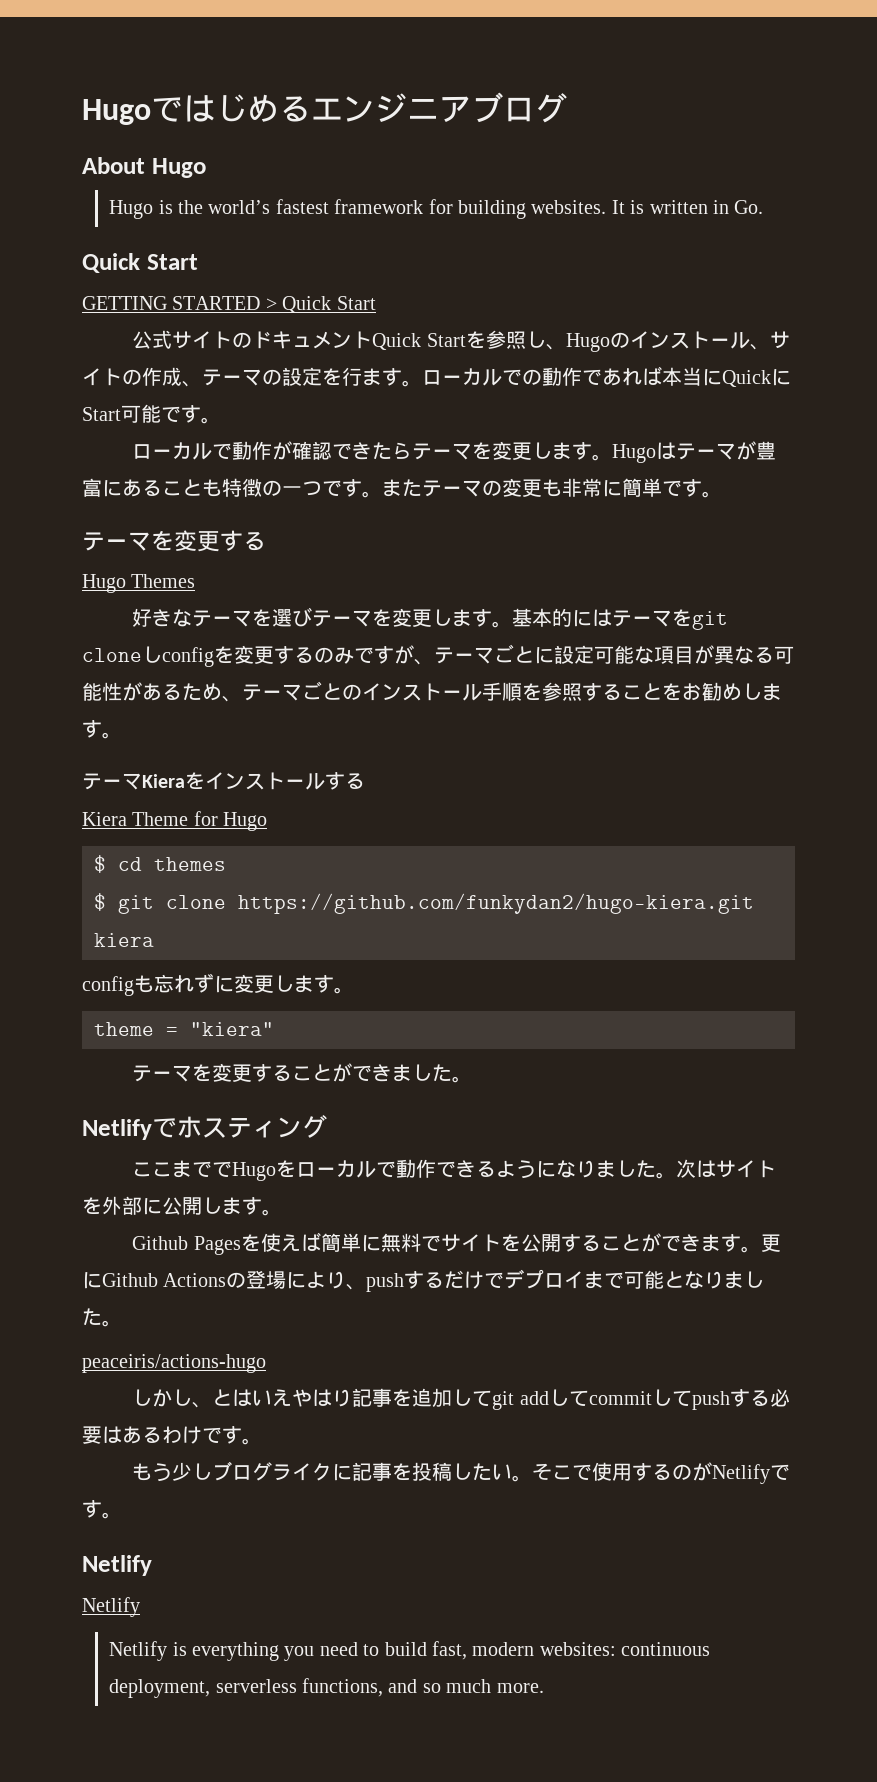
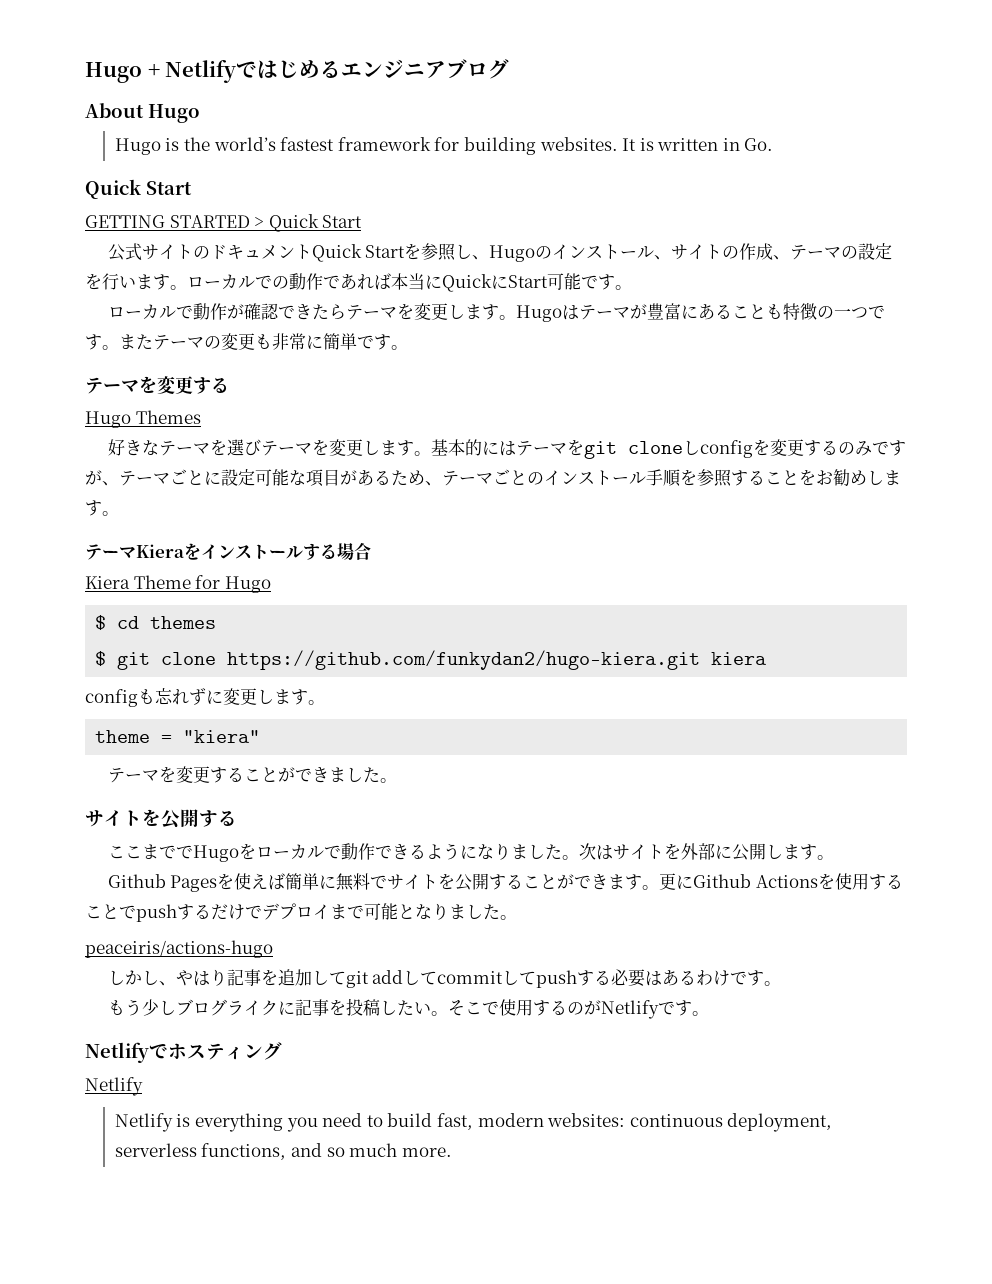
[82,99,151,125] Hugo -> [85,60,237,83] Hugo + Netlify
(362, 376) none -> [119,276,136,288] い
[714,646,794,664] [82,682,142,701] 異なる可能性が -> (357, 477) none
(365, 781) none -> [337,542,371,560] 場合
[82,1115,327,1140] Netlifyでホスティング -> [85,809,237,829] サイトを公開する
[226,1270,367,1290] の登場により、 -> [817,873,903,890] [85,904,136,919] を使用することで
[212,1389,293,1407] とはいえ -> (176, 983) none
(152, 1565) none -> [149,1042,282,1060] でホスティング

